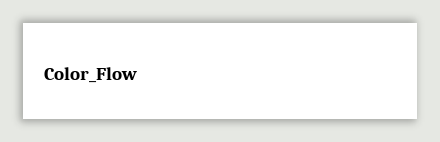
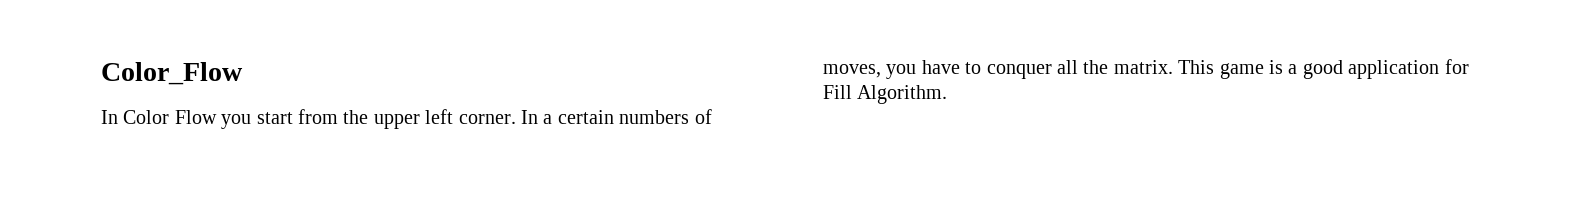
(137, 75) none -> [101,109,712,129] [823,59,1469,79] [823,85,948,104] // In Color Flow you start from the upper left corner. In a certain numbers of moves, you have to conquer all the matrix. This game is a good application for Fill Algorithm.

